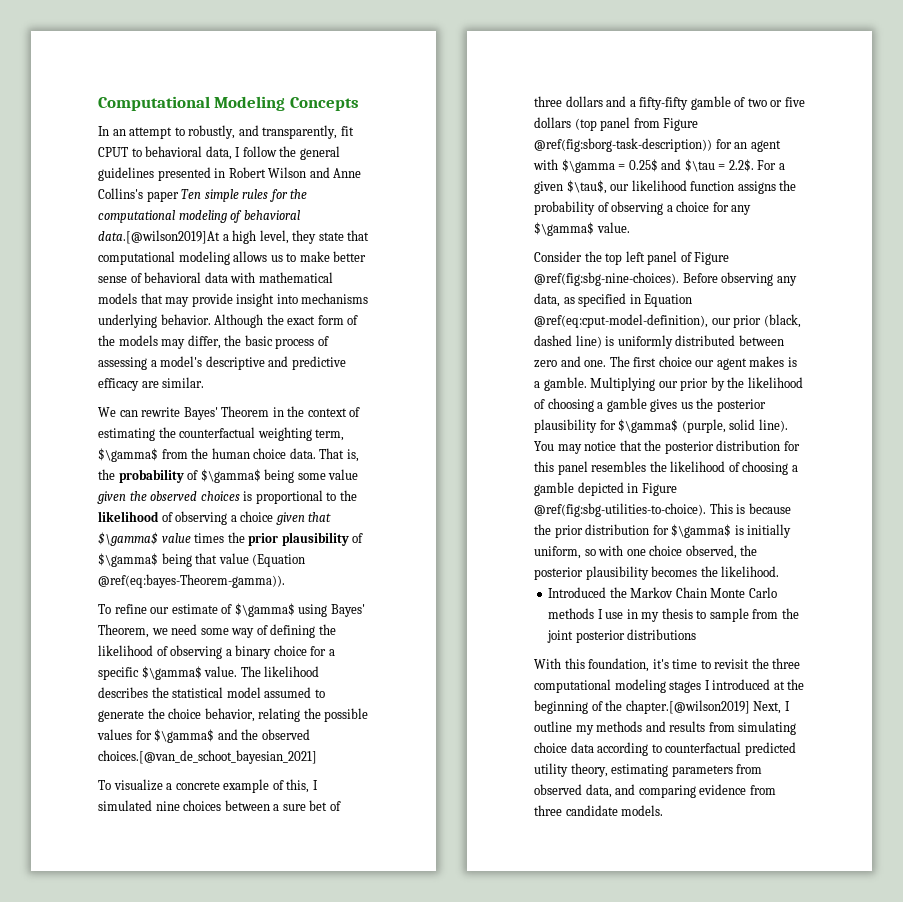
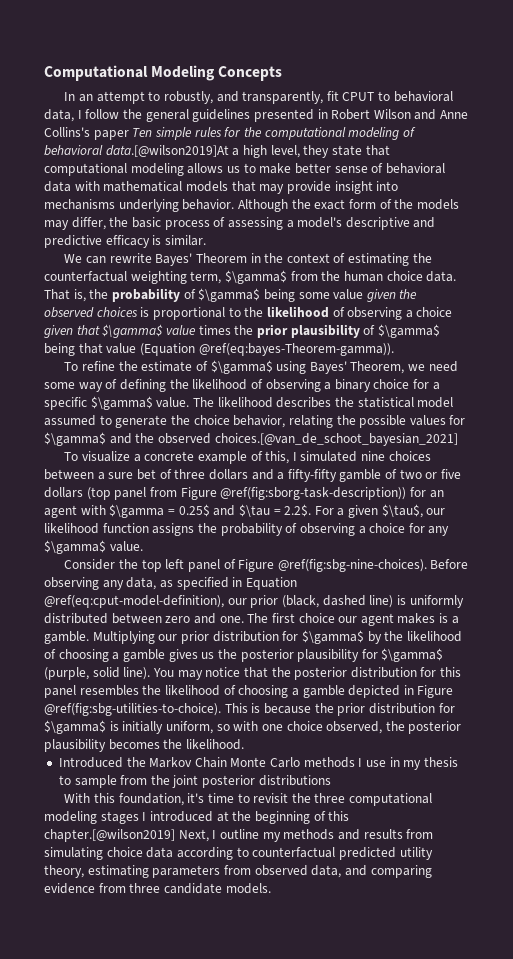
[141,381,159,388] are -> [152,235,162,245] is
[150,607,170,614] our -> [118,361,138,371] the
(709, 384) none -> [212,630,364,644] distribution for $\gamma$
[605,700,623,711] the -> [328,811,350,821] this

